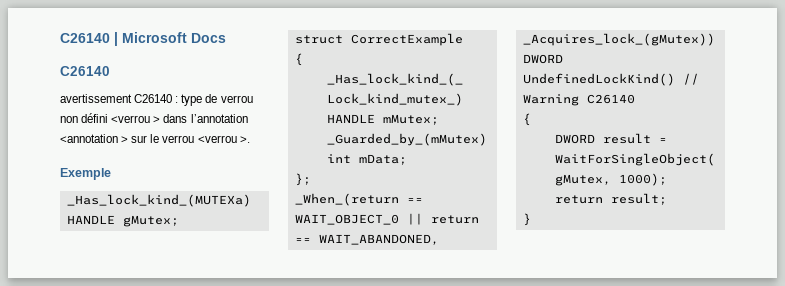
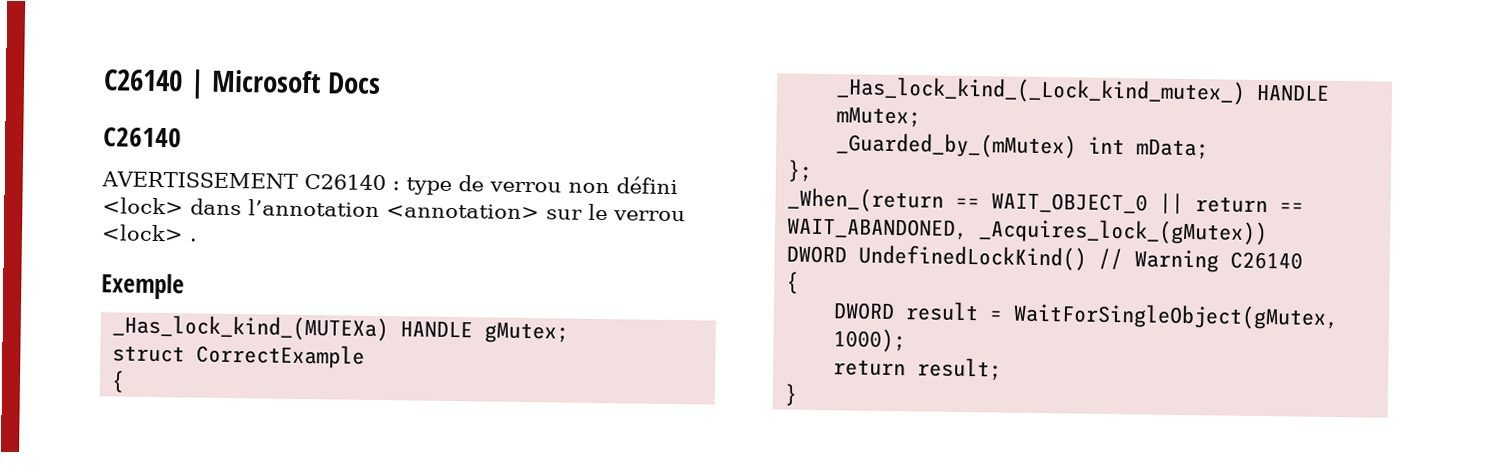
[60,94,132,103] avertissement -> [101,171,298,189] AVERTISSEMENT
[111,114,248,123] [60,134,129,143] <verrou > dans l’annotation <annotation > -> [102,197,540,220] <lock> dans l’annotation <annotation>
[197,135,250,143] <verrou >. -> [101,224,197,242] <lock> .

